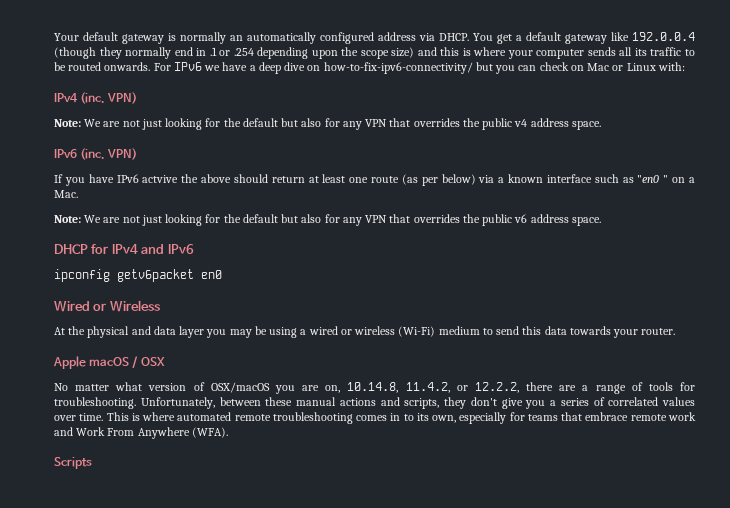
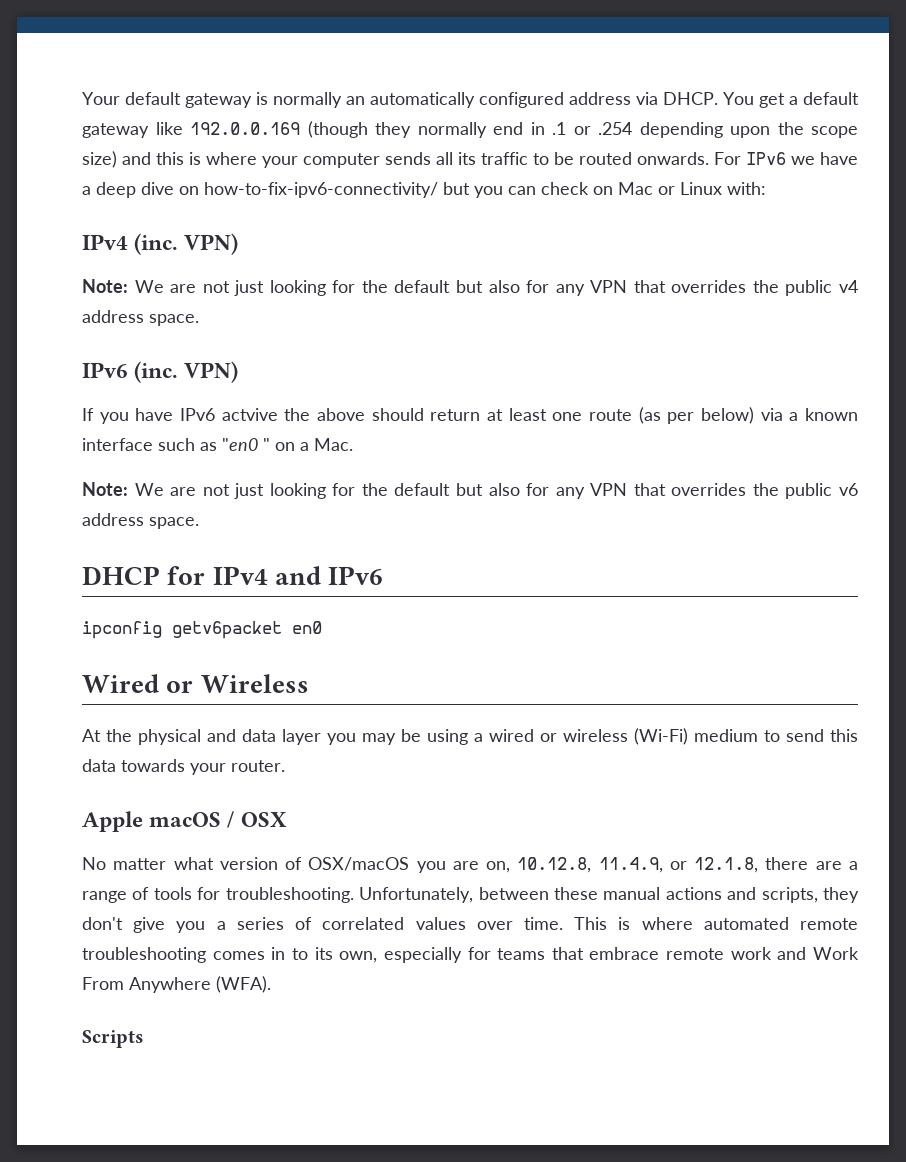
[632,32,695,41] 192.0.0.4 -> [190,122,300,135] 192.0.0.169
[347,382,519,393] 10.14.8, 11.4.2, or 12.2.2, -> [517,857,759,873] 10.12.8, 11.4.9, or 12.1.8,

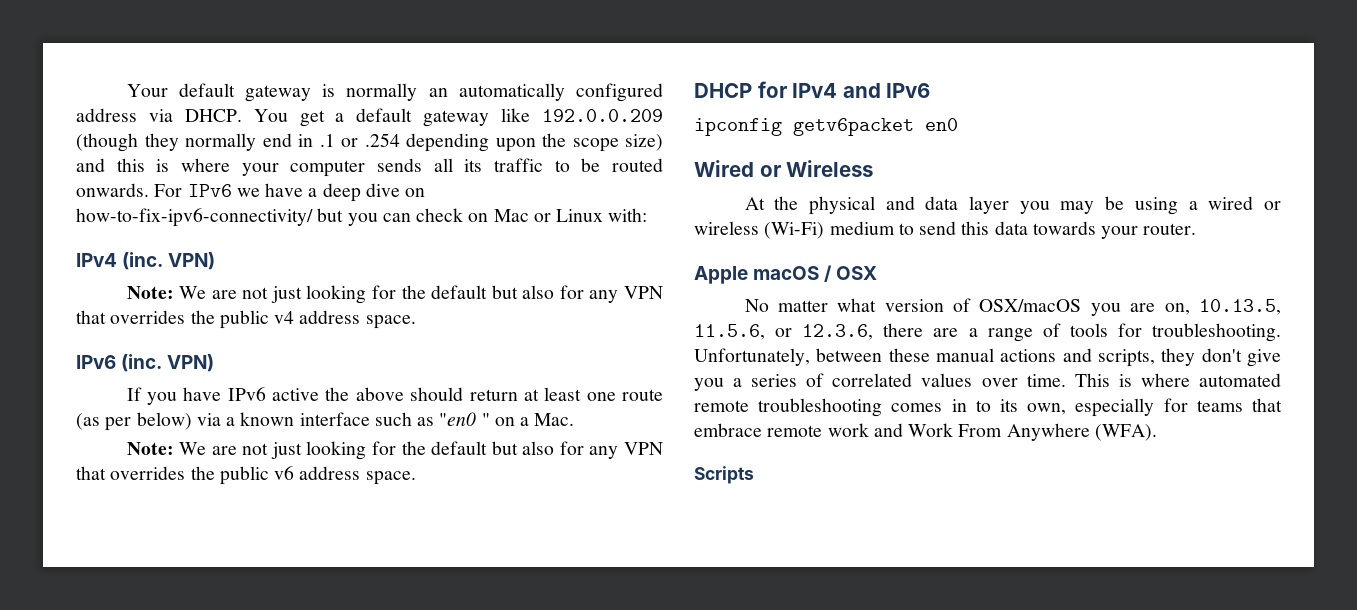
[190,122,300,135] 192.0.0.169 -> [542,109,664,122] 192.0.0.209
[221,408,278,421] actvive -> [272,388,320,401] active
[517,857,759,873] 10.12.8, 11.4.9, or 12.1.8, -> [1199,299,1281,315] [694,324,874,340] 10.13.5, 11.5.6, or 12.3.6,

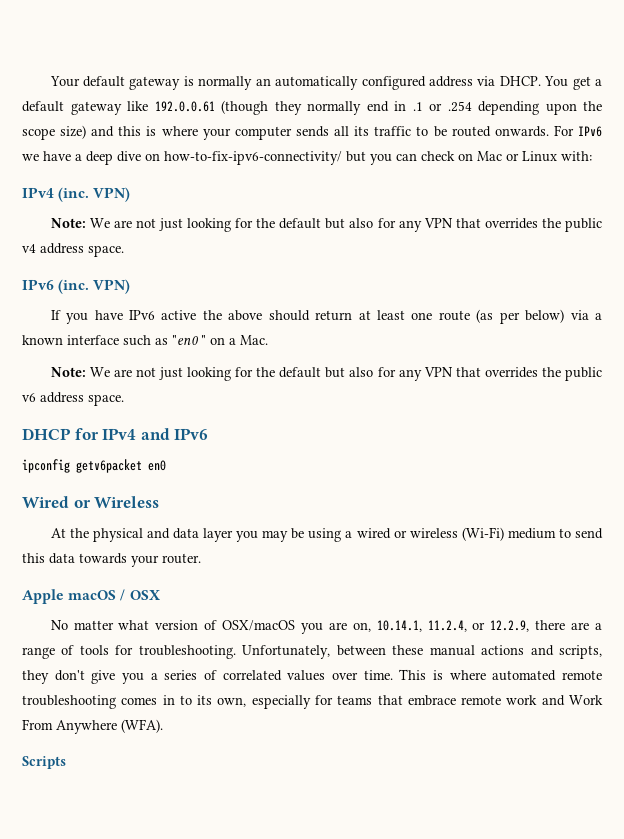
[542,109,664,122] 192.0.0.209 -> [154,101,215,112] 192.0.0.61
[1199,299,1281,315] [694,324,874,340] 10.13.5, 11.5.6, or 12.3.6, -> [376,620,530,632] 10.14.1, 11.2.4, or 12.2.9,

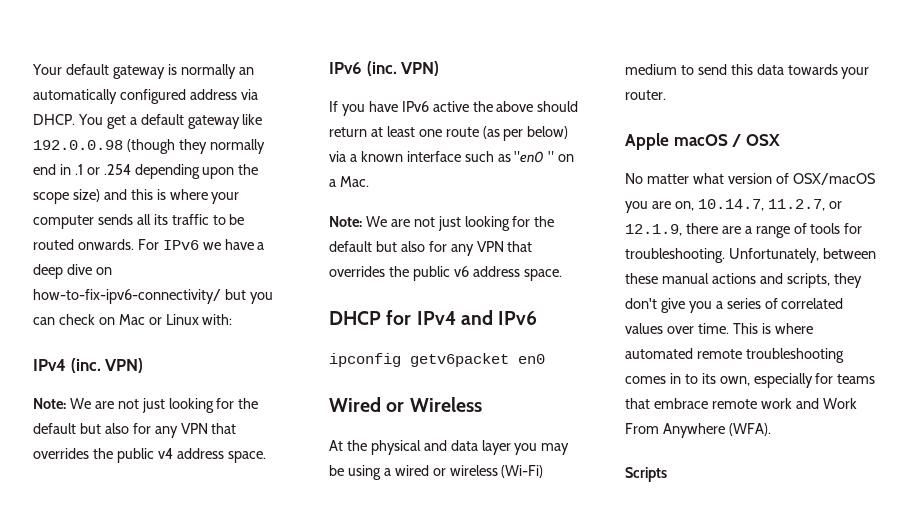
[154,101,215,112] 192.0.0.61 -> [33,140,123,150] 192.0.0.98
[376,620,530,632] 10.14.1, 11.2.4, or 12.2.9, -> [697,199,842,211] [625,224,682,236] 10.14.7, 11.2.7, or 12.1.9,

